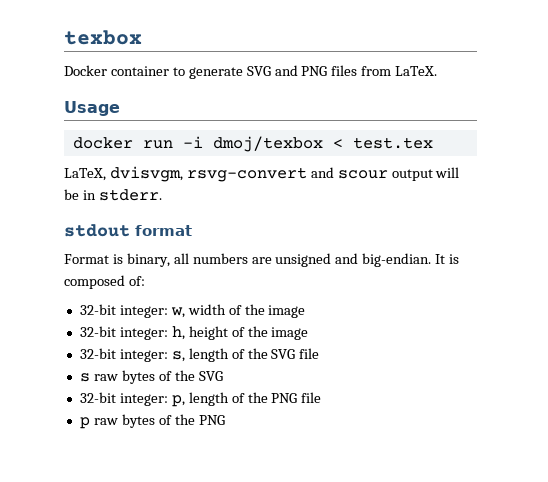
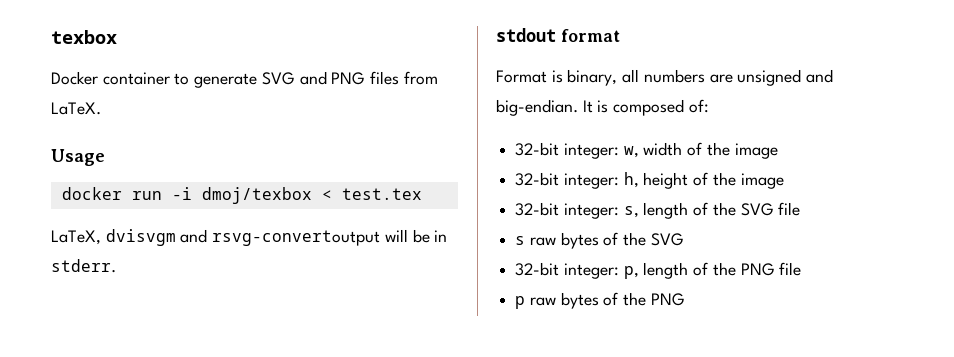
[109,166,433,182] dvisvgm, rsvg-convert and scour output -> [105,229,381,246] dvisvgm and rsvg-convertoutput

